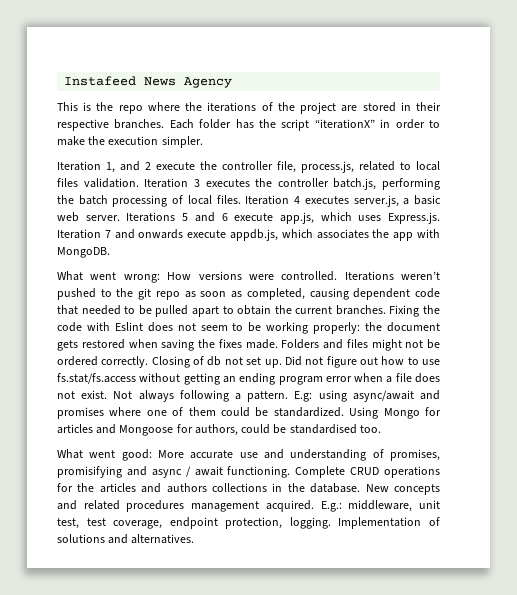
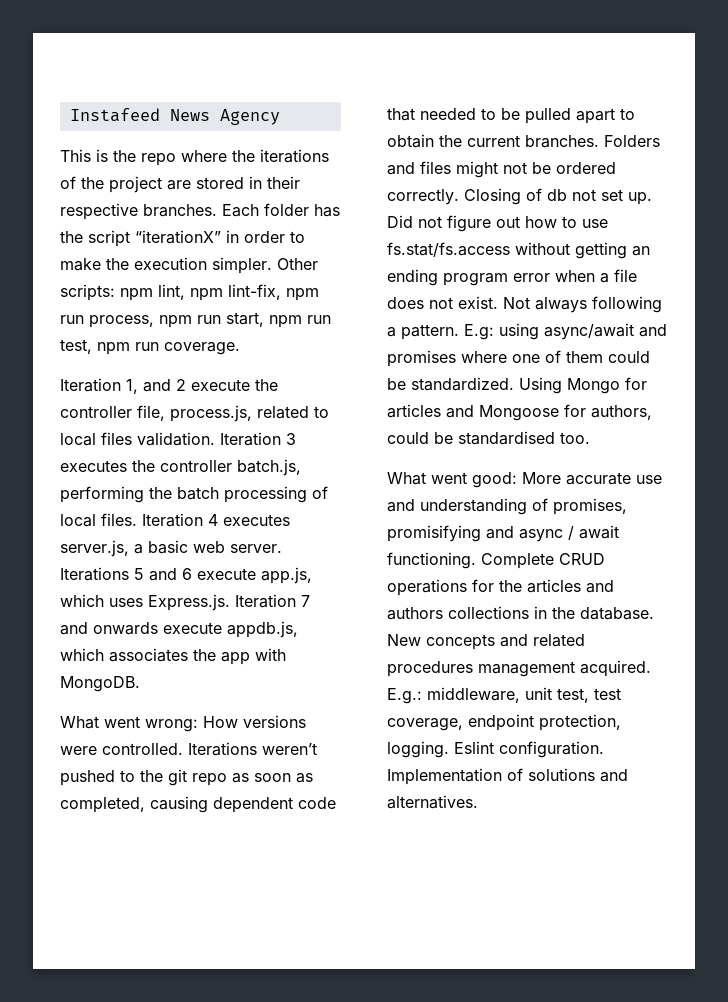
(203, 142) none -> [277,258,318,270] [60,284,319,301] [60,312,331,328] [60,339,240,355] Other scripts: npm lint, npm lint-fix, npm run process, npm run start, npm run test, npm run coverage.
[389,305,440,317] [57,322,440,334] [57,339,278,351] Fixing the code with Eslint does not seem to be working properly: the document gets restored when saving the fixes made. -> (599, 141) none
(331, 523) none -> [454,741,604,758] Eslint configuration.

